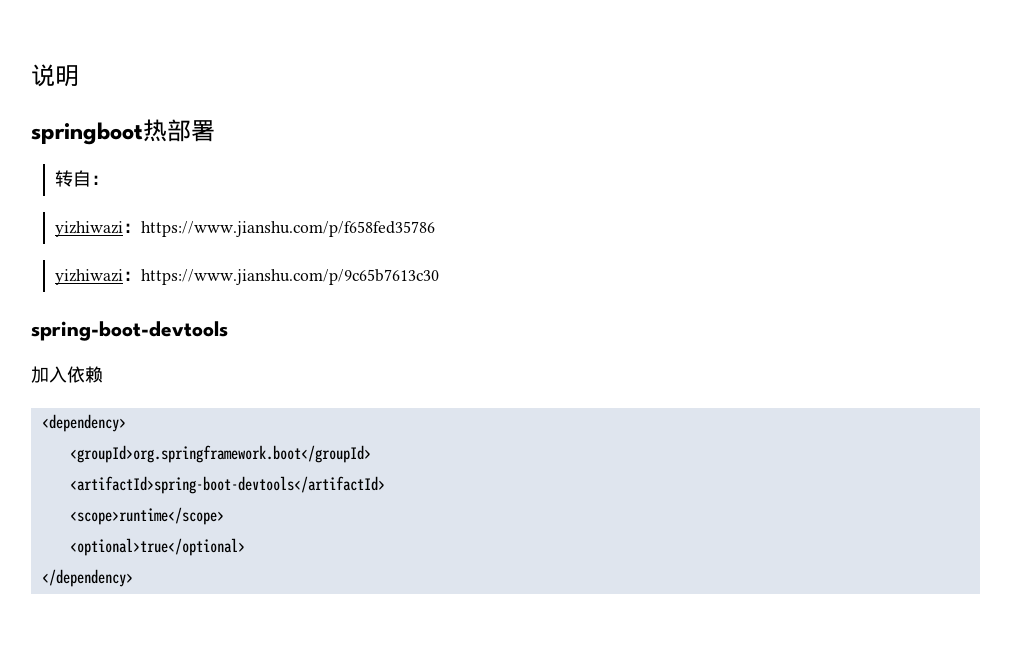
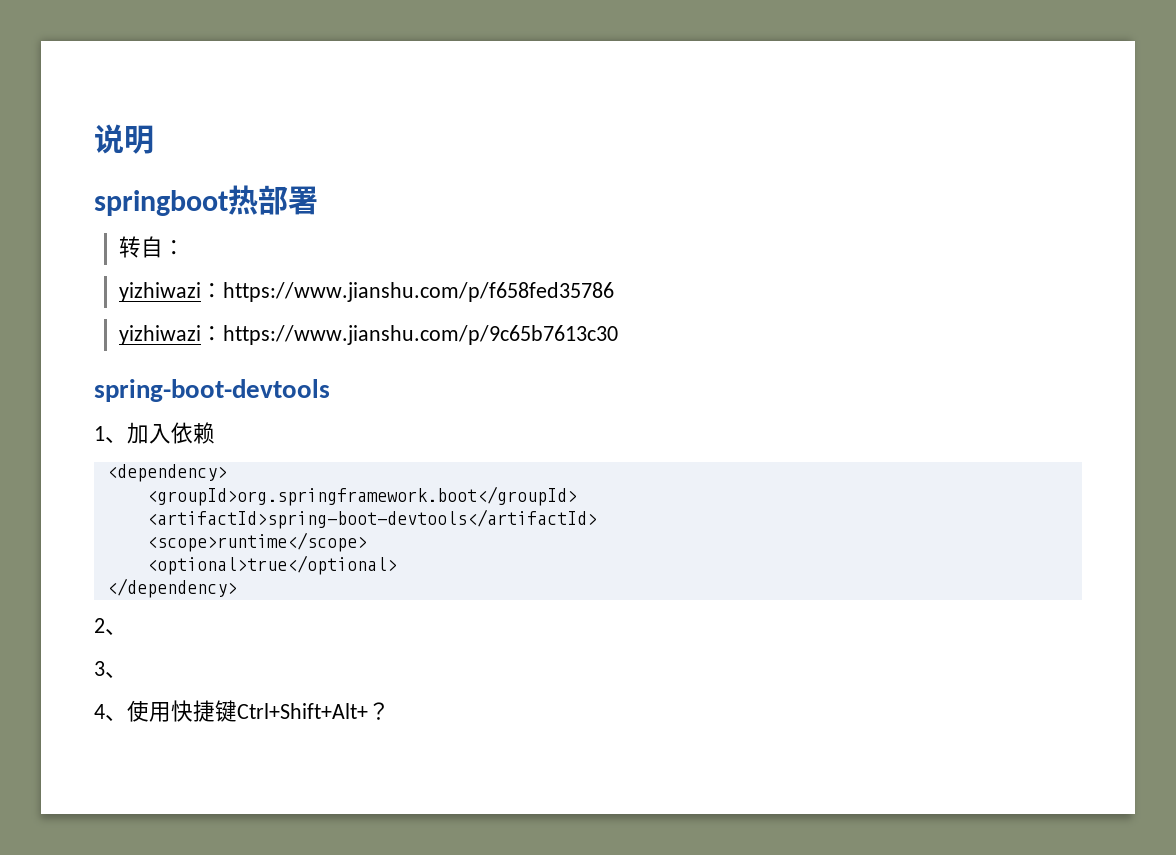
(228, 331) none -> [94,426,127,443] 1、
(133, 578) none -> [94,618,127,635] [94,661,127,678] [94,700,390,722] // 2、 // 3、 // 4、使用快捷键Ctrl+Shift+Alt+？

